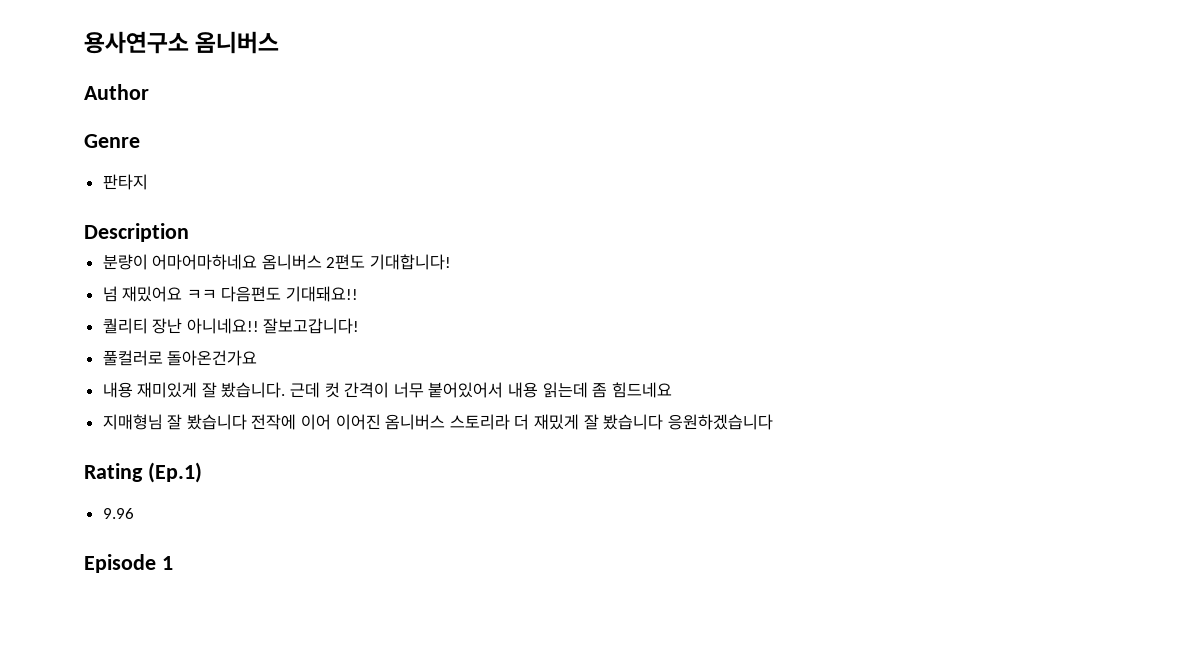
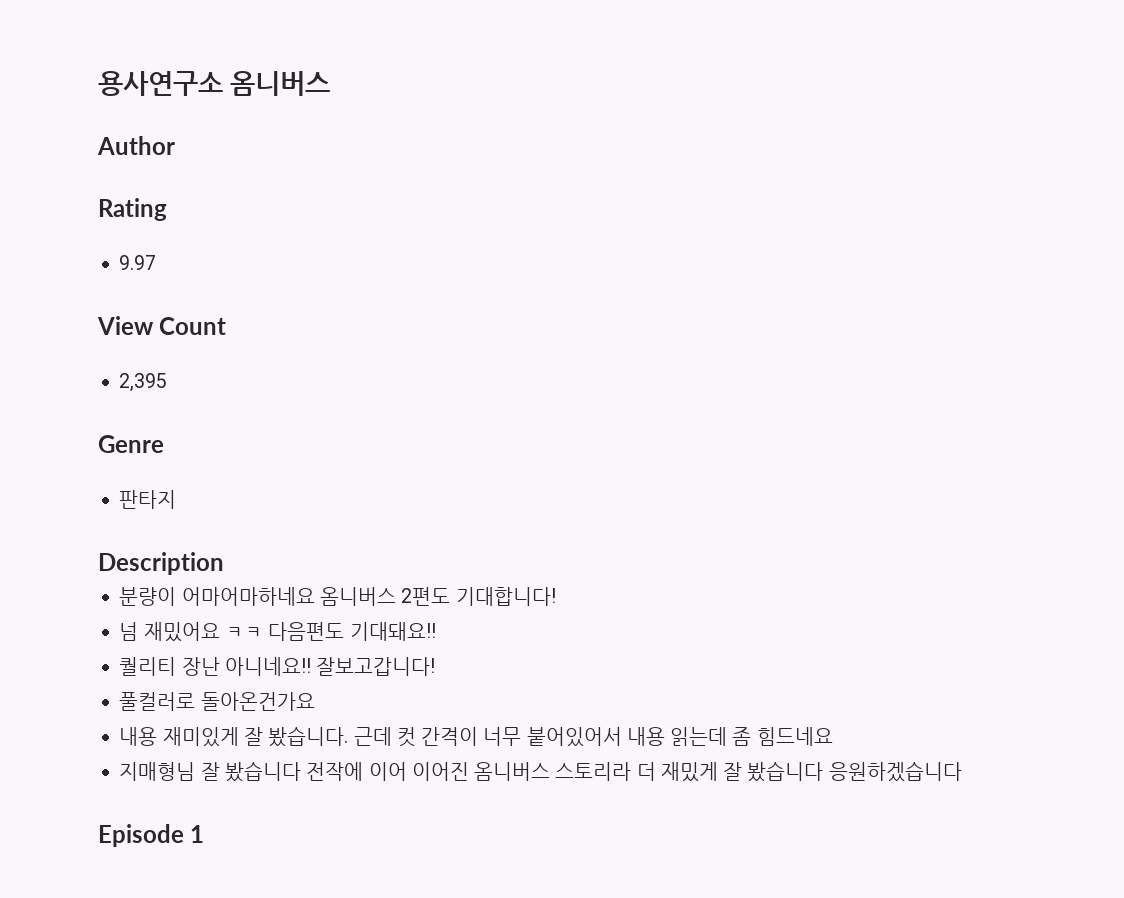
(149, 92) none -> [98,198,167,221] [119,255,157,270] [97,316,227,335] [119,373,168,392] // Rating // 9.97 // View Count // 2,395
[84,462,202,483] [102,508,134,519] // Rating (Ep.1) // 9.96 -> (962, 771) none

